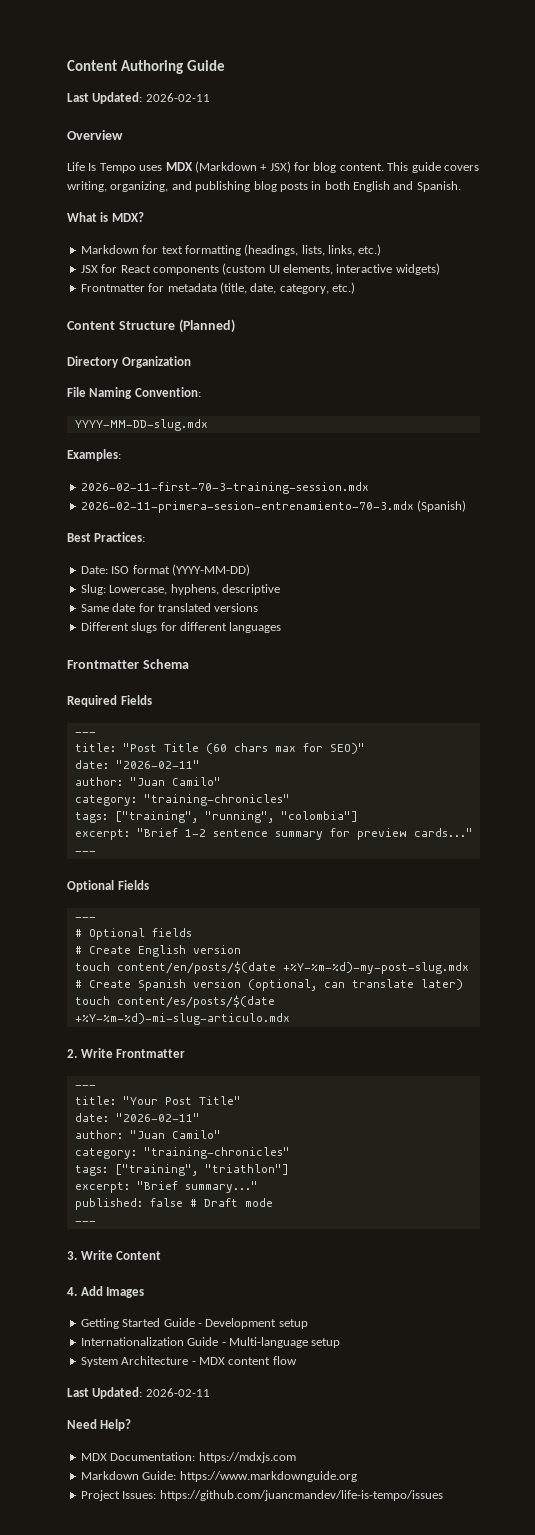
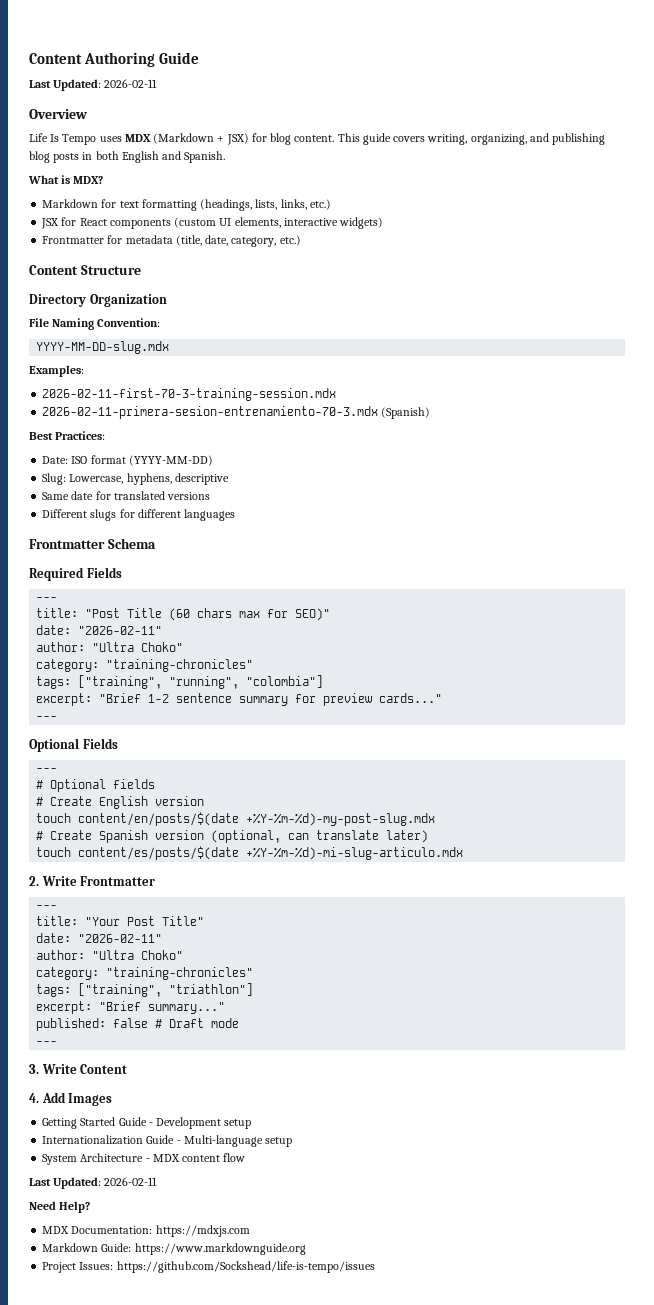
[178,319,235,333] (Planned) -> (141, 270) none
[129,777,221,786] "Juan Camilo" -> [92,642,184,652] "Ultra Choko"
[129,1130,221,1139] "Juan Camilo" -> [92,950,184,960] "Ultra Choko"
[159,1490,443,1501] https://github.com/juancmandev/life-is-tempo/issues -> [116,1261,375,1273] https://github.com/Sockshead/life-is-tempo/issues

